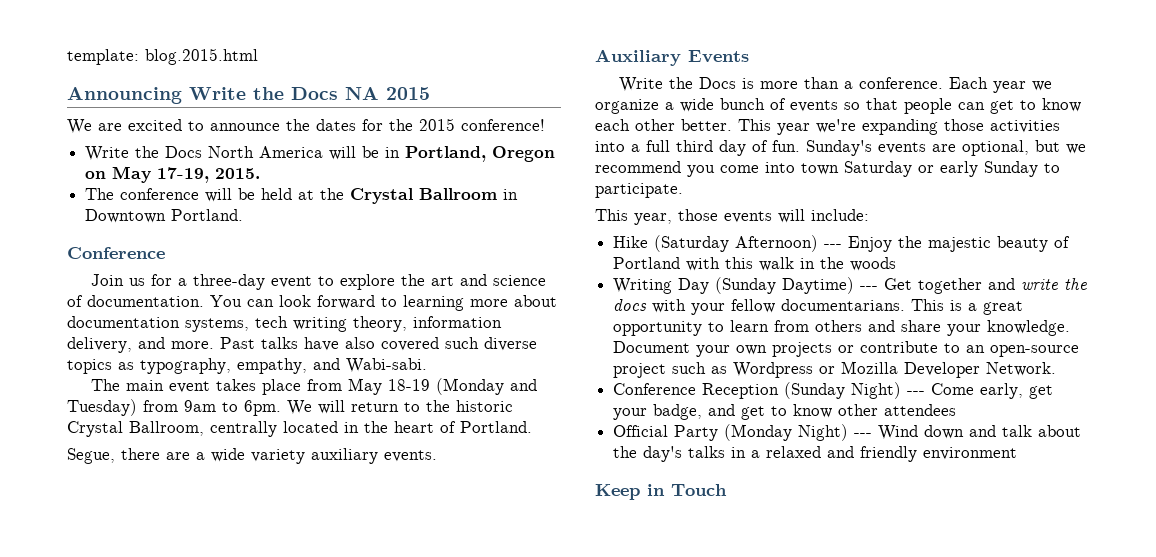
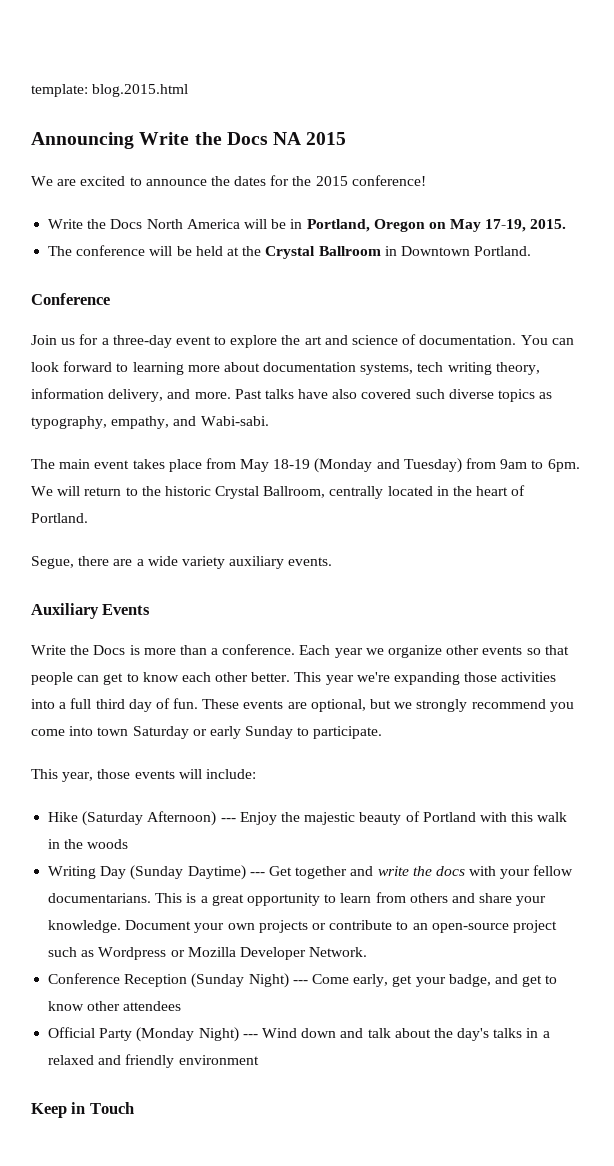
[665,98,786,112] a wide bunch of -> [446,645,480,655] other
[806,140,872,156] Sunday's -> [202,699,240,709] These
(1086, 149) none -> [416,699,468,712] strongly

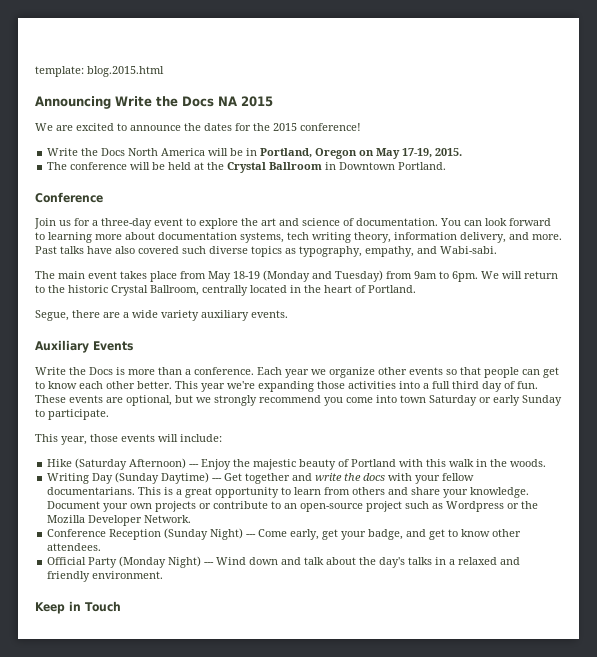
[87,839,129,849] woods -> [510,459,547,467] woods.
(185, 953) none -> [521,501,539,509] the
[123,1001,182,1011] attendees -> [47,543,102,551] attendees.
[178,1055,259,1065] environment -> [92,571,164,579] environment.

